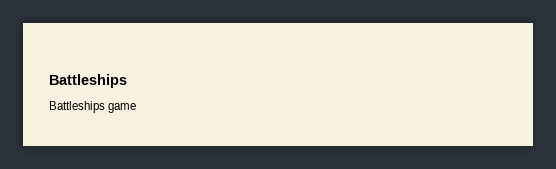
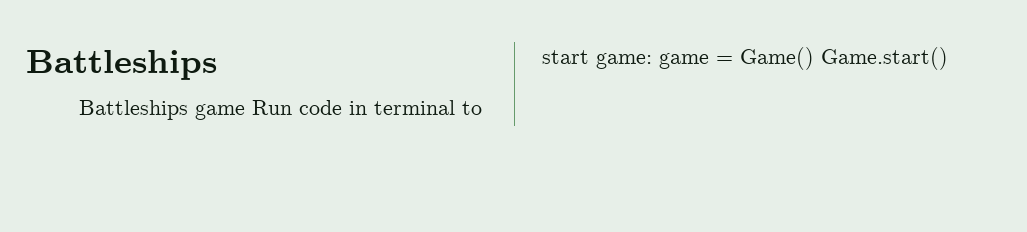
(137, 108) none -> [251,100,482,115] [542,47,948,70] Run code in terminal to start game: game = Game() Game.start()

